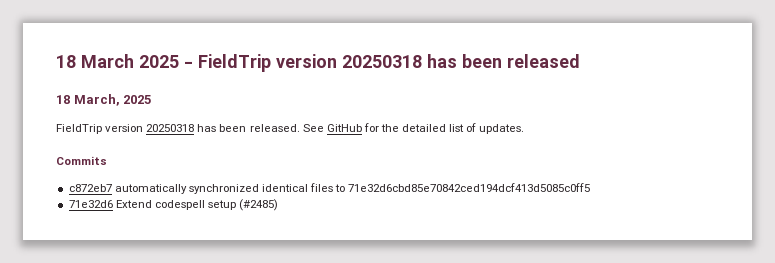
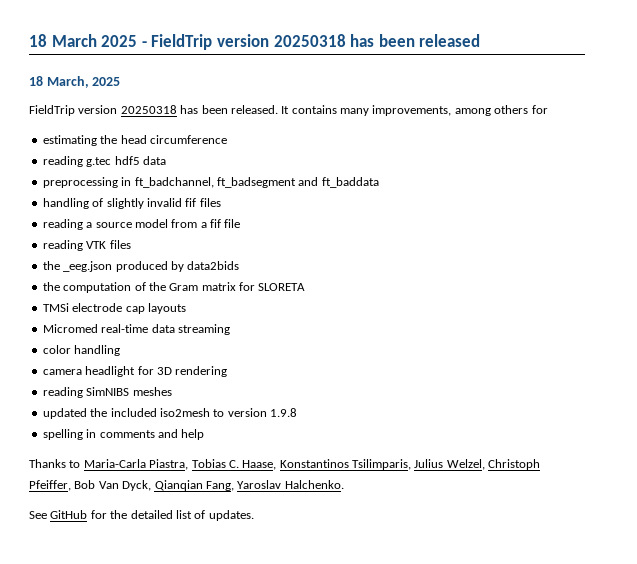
(300, 128) none -> [281,105,548,116] [42,135,227,146] [42,156,166,167] [42,177,379,188] [42,198,221,209] [42,219,241,230] [42,240,131,251] [42,261,240,272] [42,282,306,293] [42,303,186,314] [42,324,230,335] [42,345,121,356] [42,366,228,377] [42,387,172,398] [42,408,297,419] [42,429,205,440] [29,459,541,470] [29,480,344,491] It contains many improvements, among others for // estimating the head circumference // reading g.tec hdf5 data // preprocessing in ft_badchannel, ft_badsegment and ft_baddata // handling of slightly invalid fif files // reading a source model from a fif file // reading VTK files // the _eeg.json produced by data2bids // the computation of the Gram matrix for SLORETA // TMSi electrode cap layouts // Micromed real-time data streaming // color handling // camera headlight for 3D rendering // reading SimNIBS meshes // updated the included iso2mesh to version 1.9.8 // spelling in comments and help // Thanks to Maria-Carla Piastra, Tobias C. Haase, Konstantinos Tsilimparis, Julius Welzel, Christoph Pfeiffer, Bob Van Dyck, Qianqian Fang, Yaroslav Halchenko. //
[56,156,107,165] [68,183,591,194] [68,199,279,211] // Commits // c872eb7 automatically synchronized identical files to 71e32d6cbd85e70842ced194dcf413d5085c0ff5 // 71e32d6 Extend codespell setup (#2485) -> (254, 515) none

